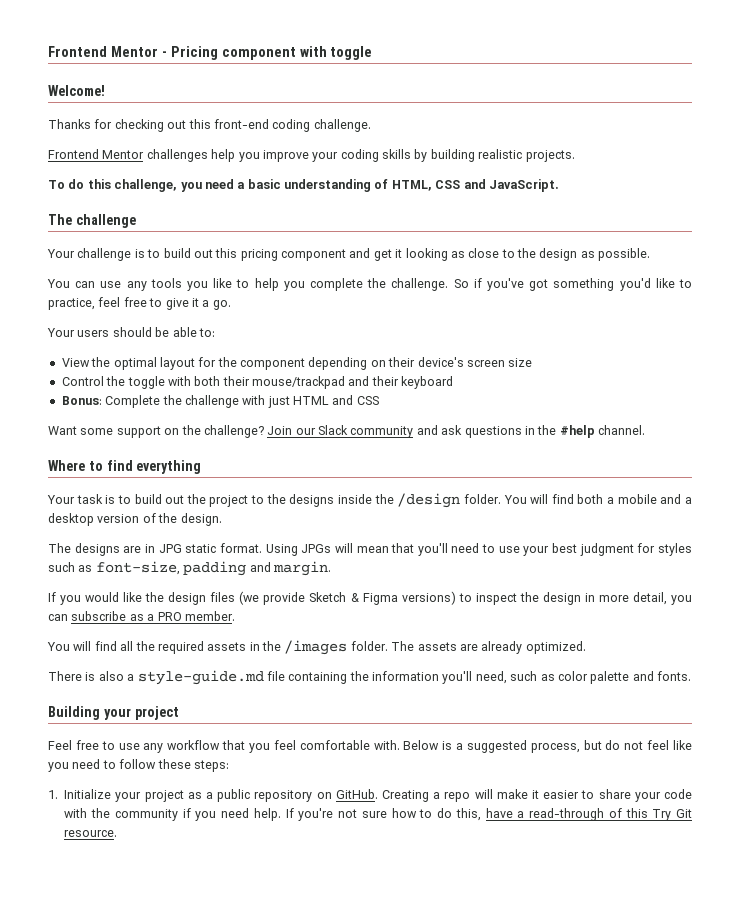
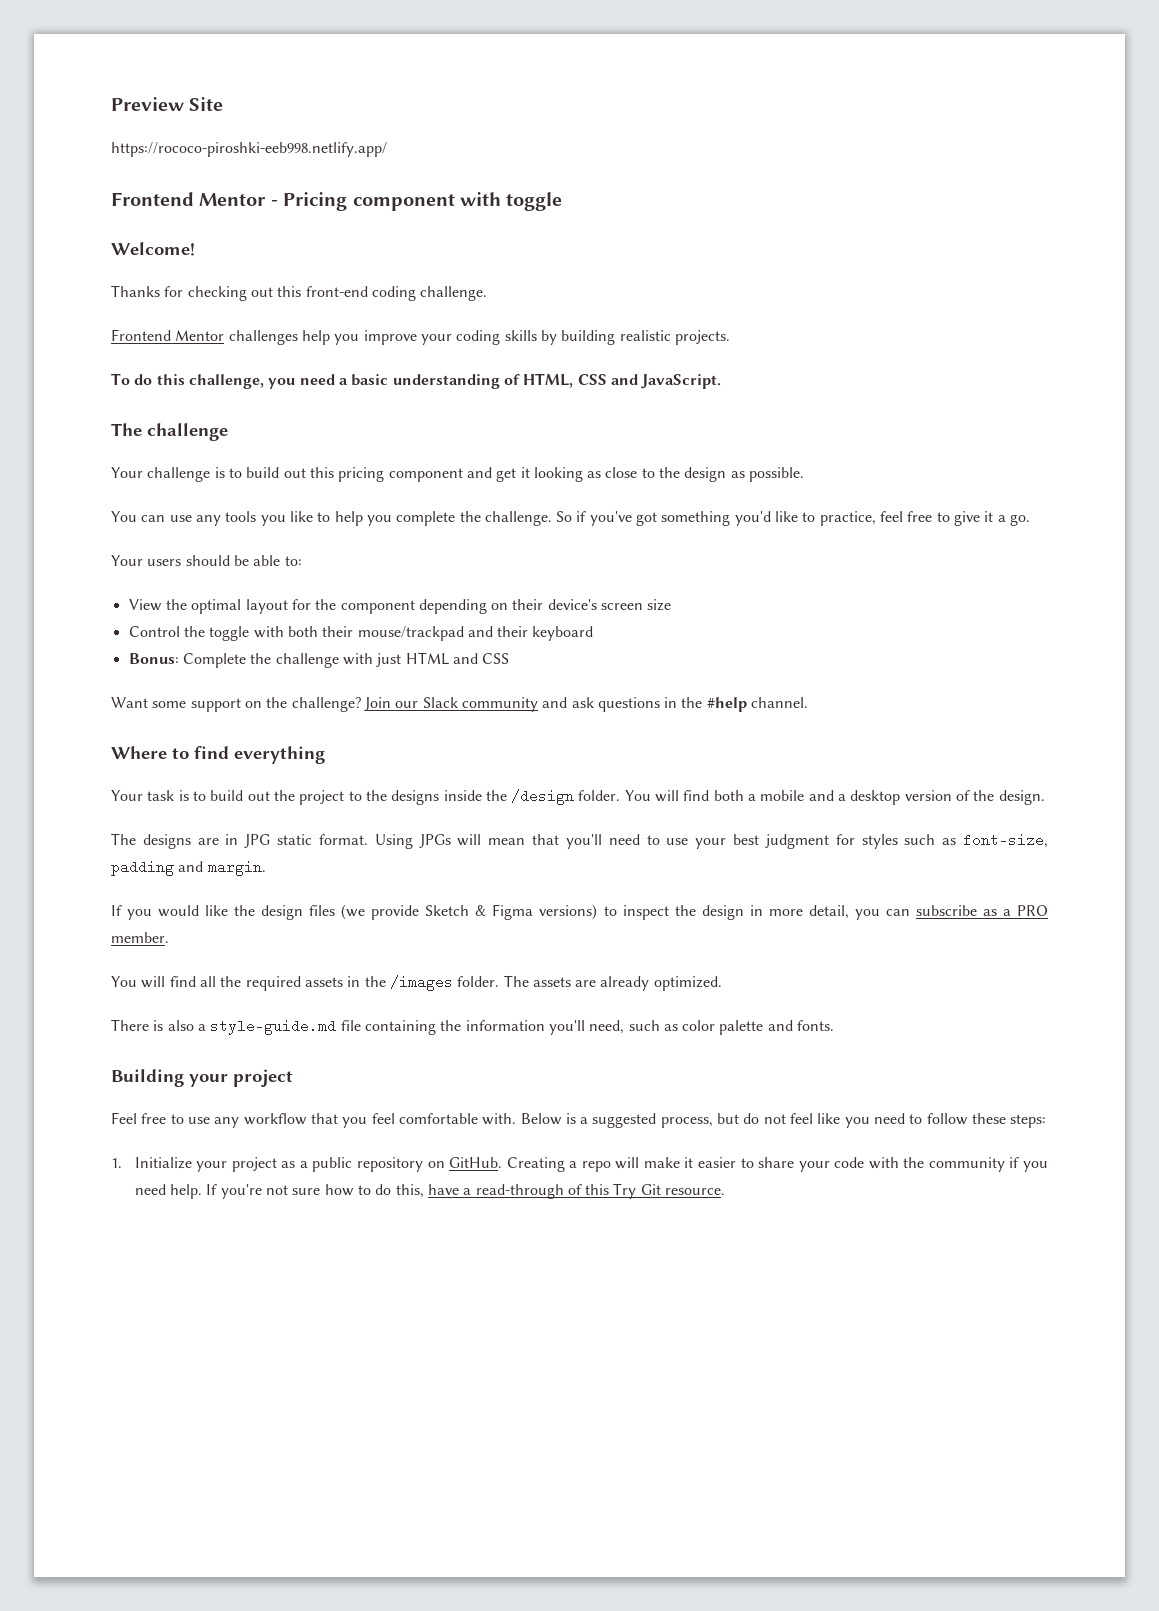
(48, 51) none -> [111,97,224,111] [111,142,387,157] Preview Site // https://rococo-piroshki-eeb998.netlify.app/ //

